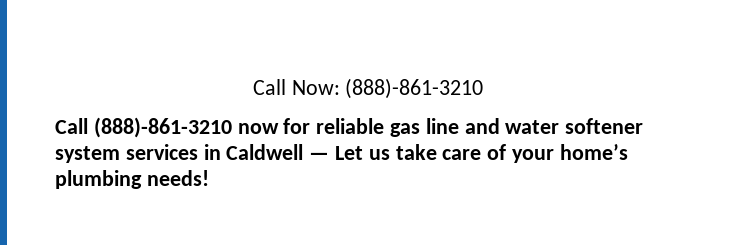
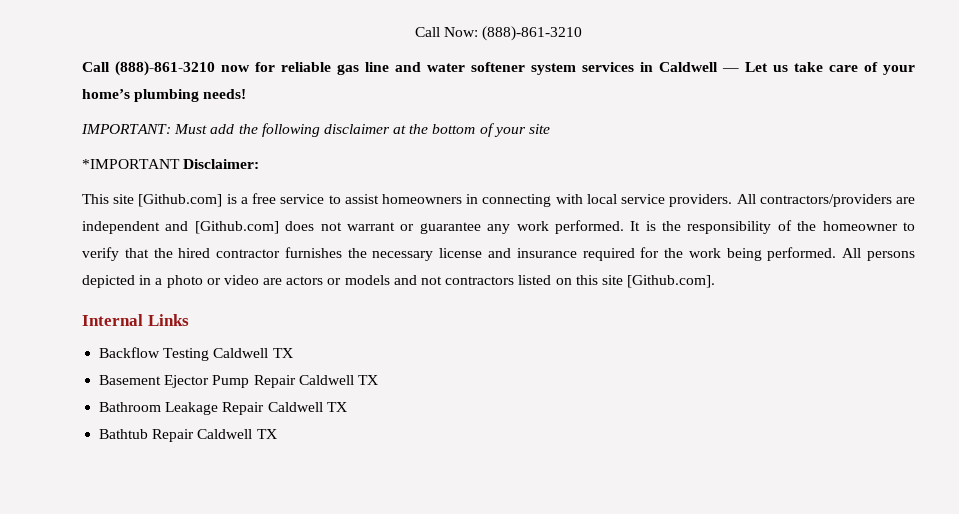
(209, 178) none -> [81,123,551,137] [82,159,260,169] [82,193,915,207] [82,220,916,234] [82,247,916,261] [82,275,716,288] [82,314,189,326] [99,347,293,361] [99,375,378,388] [99,402,347,415] [99,429,277,442] // IMPORTANT: Must add the following disclaimer at the bottom of your site // *IMPORTANT Disclaimer: // This site [Github.com] is a free service to assist homeowners in connecting with local service providers. All contractors/providers are independent and [Github.com] does not warrant or guarantee any work performed. It is the responsibility of the homeowner to verify that the hired contractor furnishes the necessary license and insurance required for the work being performed. All persons depicted in a photo or video are actors or models and not contractors listed on this site [Github.com]. // Internal Links // Backflow Testing Caldwell TX // Basement Ejector Pump Repair Caldwell TX // Bathroom Leakage Repair Caldwell TX // Bathtub Repair Caldwell TX

